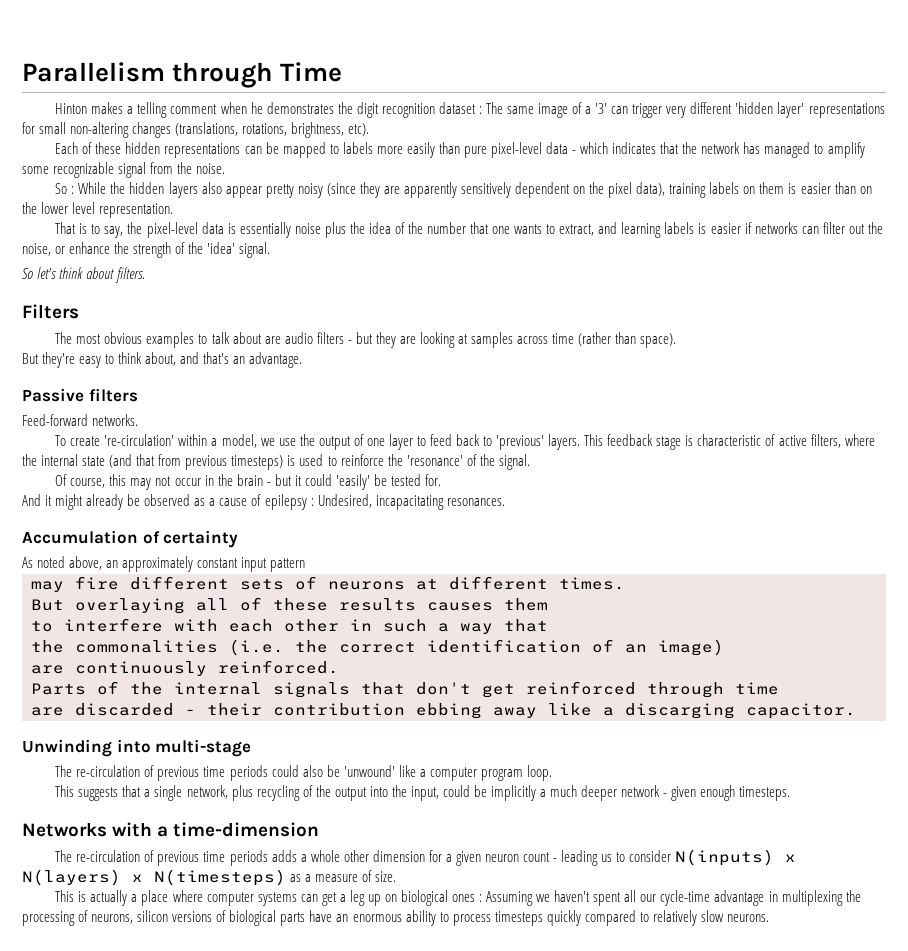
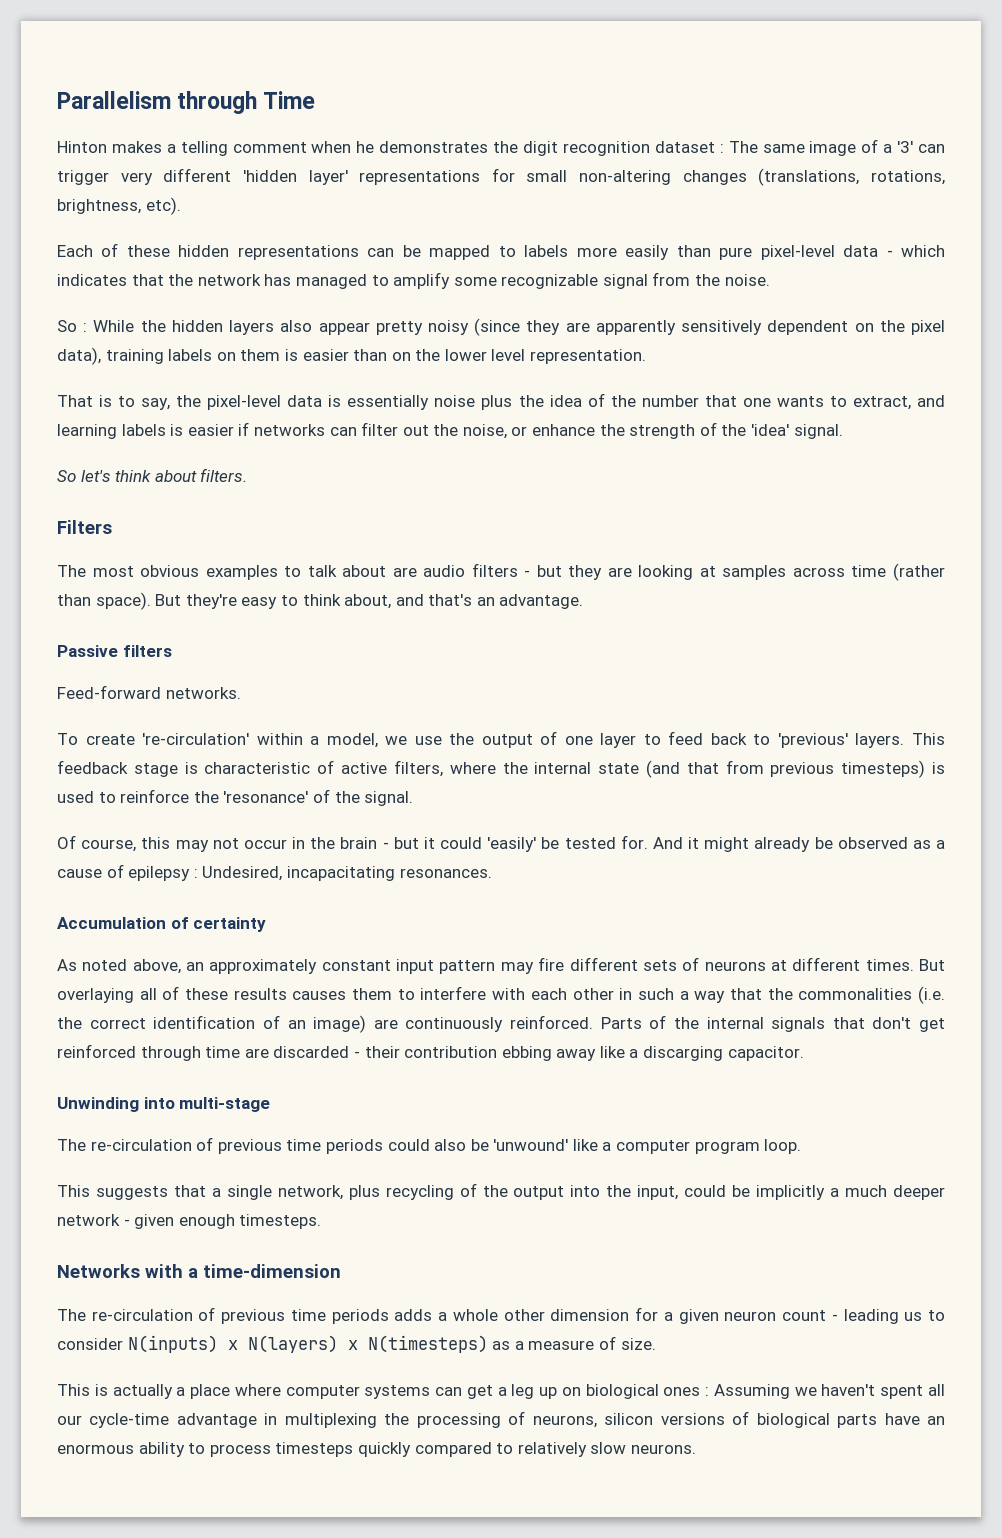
(677, 340) // -> (151, 601) none
(442, 480) // -> (648, 842) none
(306, 565) // -> (496, 967) none
(625, 583) // -> (914, 965) none
(548, 604) // -> (393, 994) none
(548, 625) // -> (762, 994) none
(724, 647) // -> (367, 1024) none
(339, 667) // -> (593, 1022) none
(779, 688) // -> (241, 1052) none

